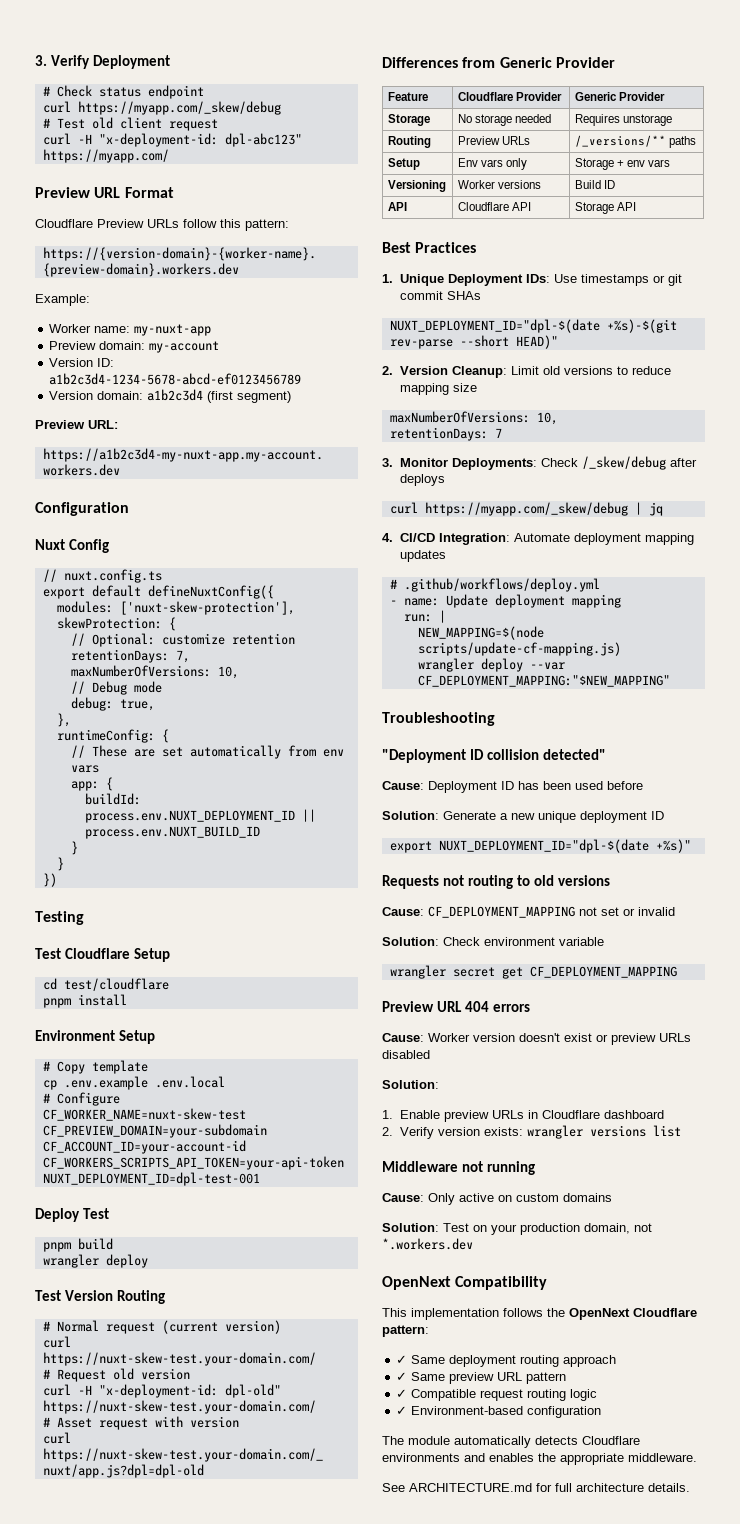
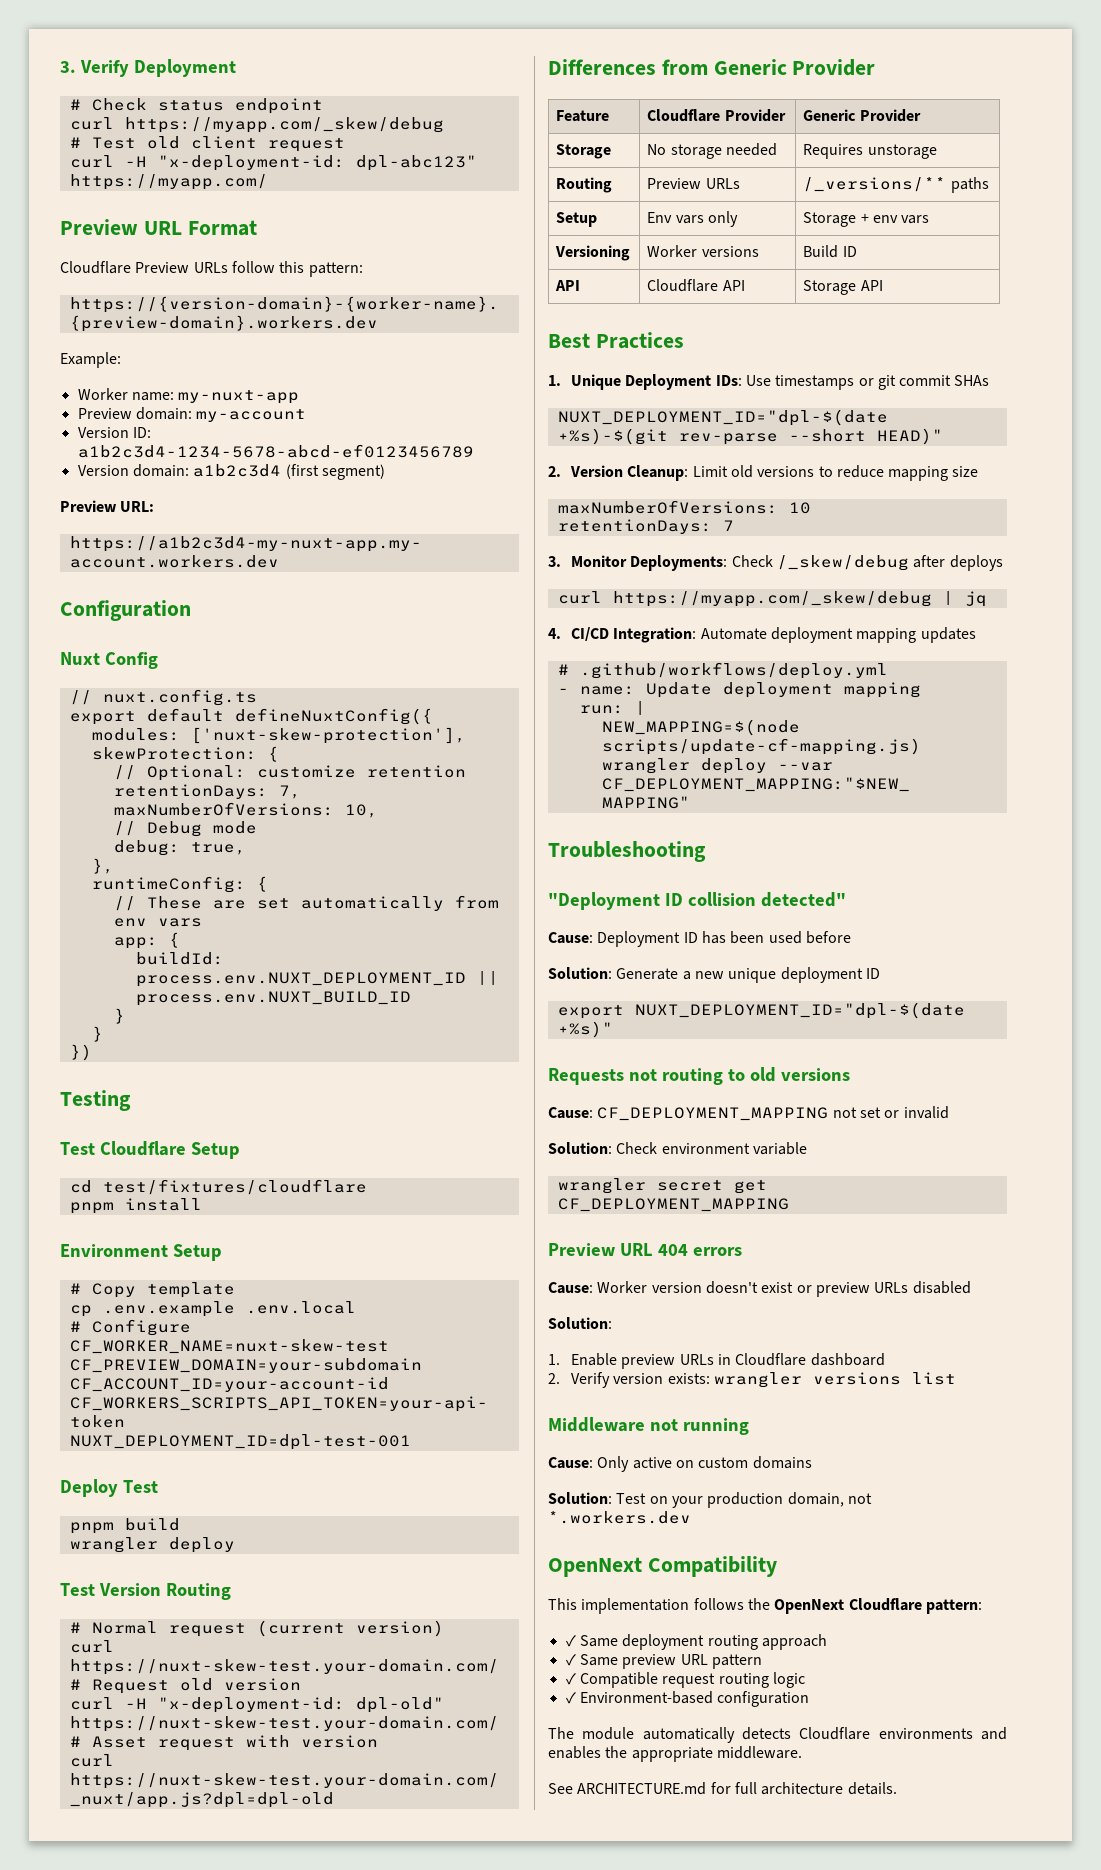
[63,978,169,991] test/cloudflare -> [102,1179,367,1195] test/fixtures/cloudflare
[536,412,558,425] 10, -> [788,502,811,514] 10

